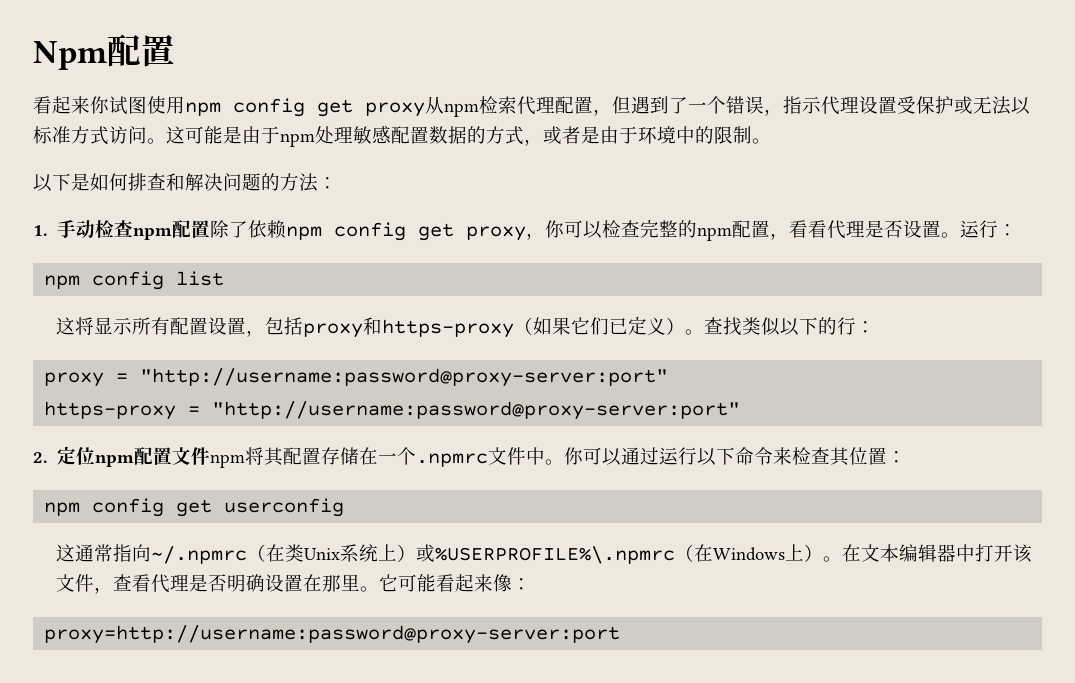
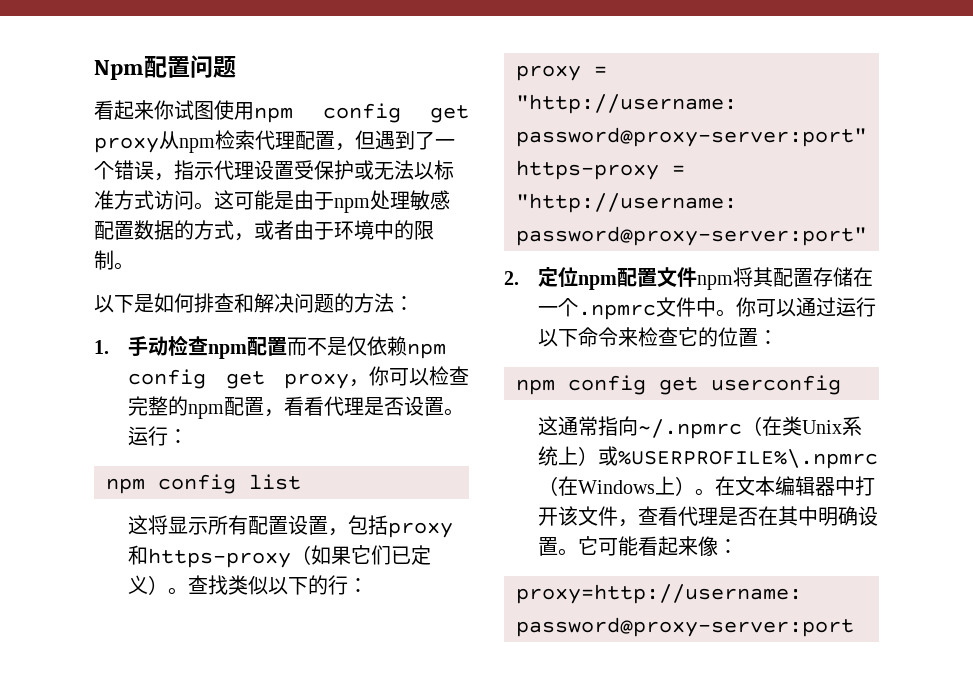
(175, 50) none -> [190,55,236,78] 问题
[581,126,600,144] 是 -> (294, 230) none
[210,220,249,238] 除了 -> [287,336,368,356] 而不是仅
[830,447,851,466] 其 -> [678,327,719,347] 它的
(228, 583) none -> [758,506,819,526] 在其中
[303,574,361,592] 在那里 -> (559, 546) none

